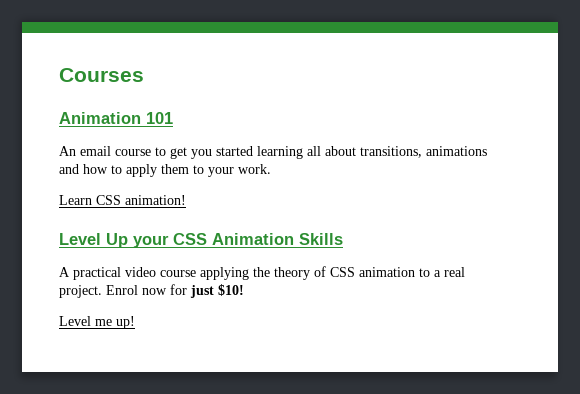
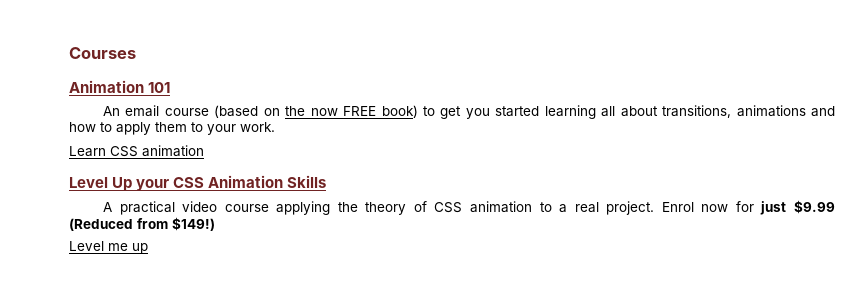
(151, 152) none -> [214,105,418,118] (based on the now FREE book)
[125,195,186,205] animation! -> [142,145,204,157] animation
[218,284,244,296] $10! -> [793,200,835,214] [69,217,215,231] $9.99 (Reduced from $149!)
[116,316,135,329] up! -> [132,243,148,254] up

